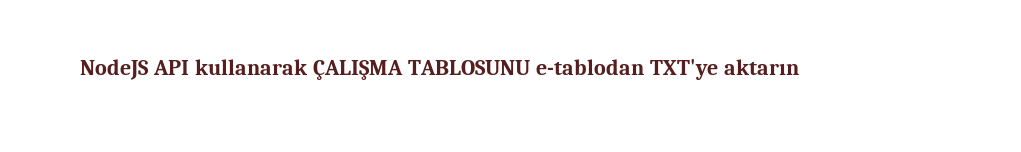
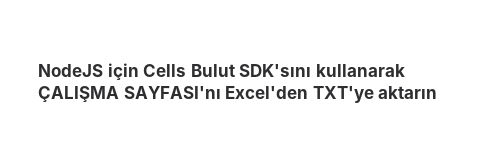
[152,59,644,80] API kullanarak ÇALIŞMA TABLOSUNU e-tablodan -> [107,63,405,80] [38,86,309,102] için Cells Bulut SDK'sını kullanarak ÇALIŞMA SAYFASI'nı Excel'den

